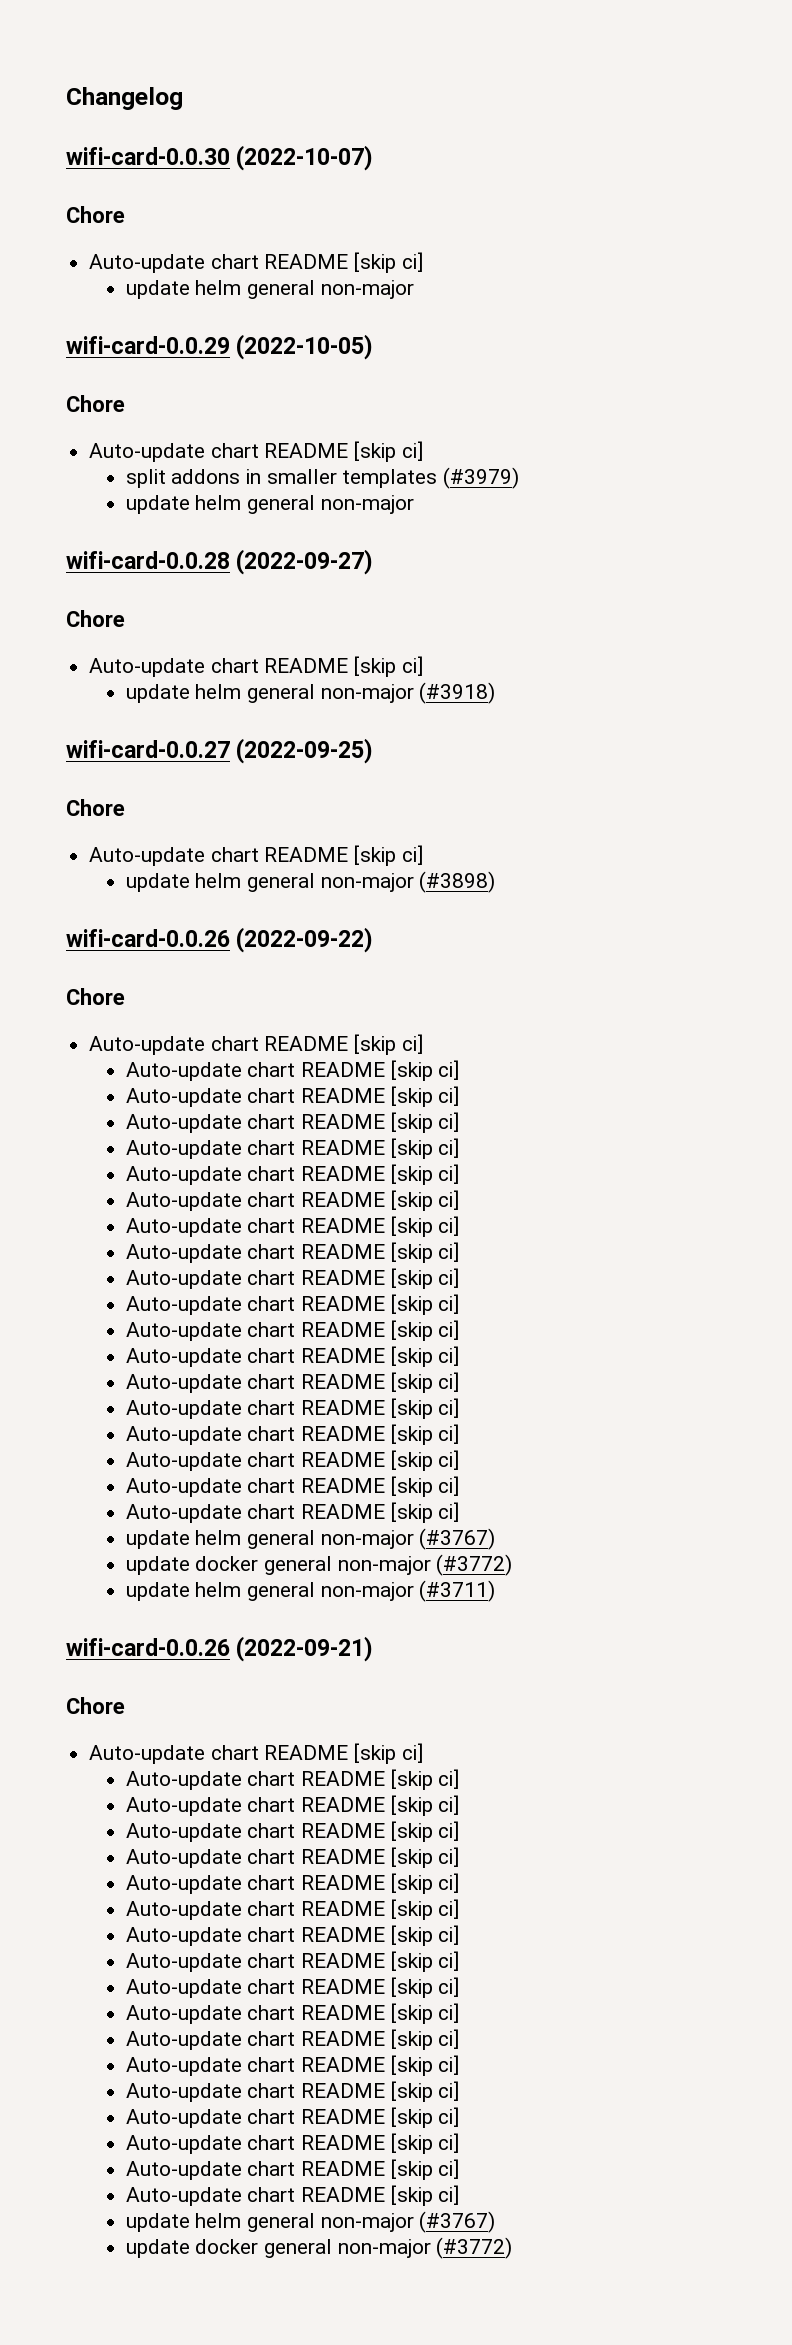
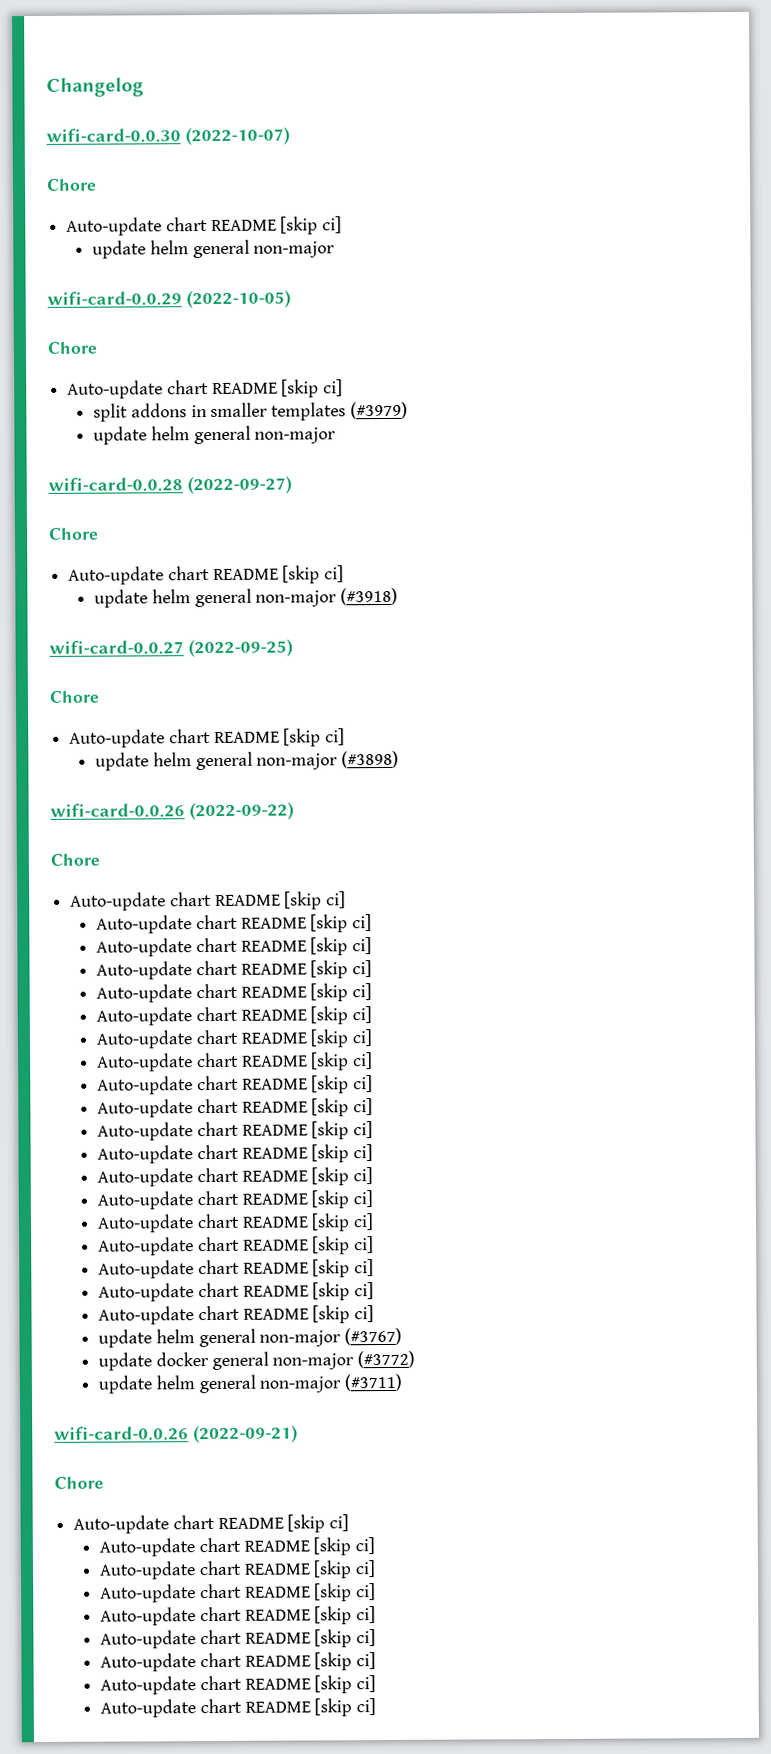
[125,1977,460,1998] [125,2003,460,2024] [125,2029,460,2050] [125,2055,460,2076] [125,2081,460,2102] [125,2107,460,2128] [125,2133,460,2154] [125,2159,460,2180] [125,2185,460,2206] [125,2211,496,2233] [125,2237,513,2259] // Auto-update chart README [skip ci] // Auto-update chart README [skip ci] // Auto-update chart README [skip ci] // Auto-update chart README [skip ci] // Auto-update chart README [skip ci] // Auto-update chart README [skip ci] // Auto-update chart README [skip ci] // Auto-update chart README [skip ci] // Auto-update chart README [skip ci] // update helm general non-major (#3767) // update docker general non-major (#3772) -> (377, 1707) none

